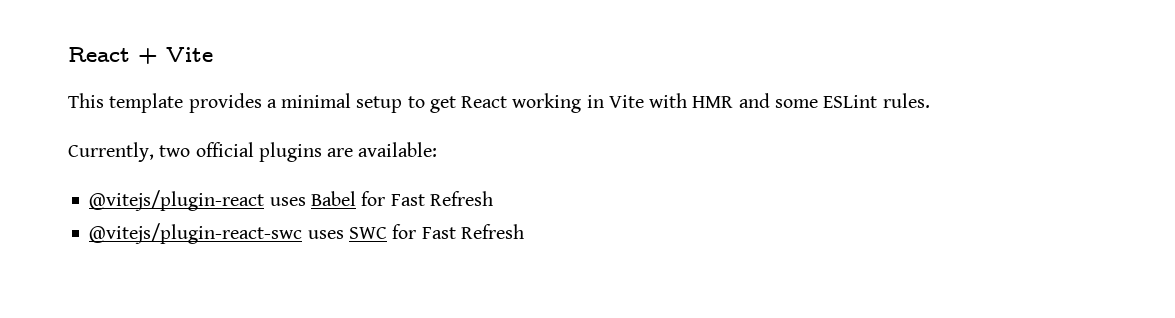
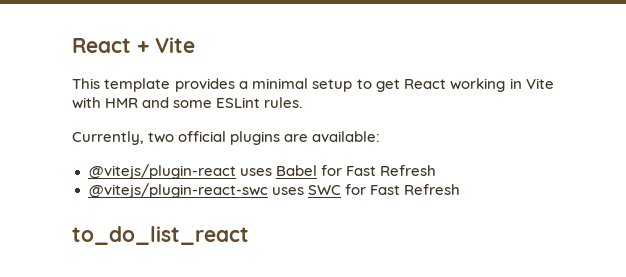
(524, 231) none -> [72,226,249,245] // to_do_list_react

